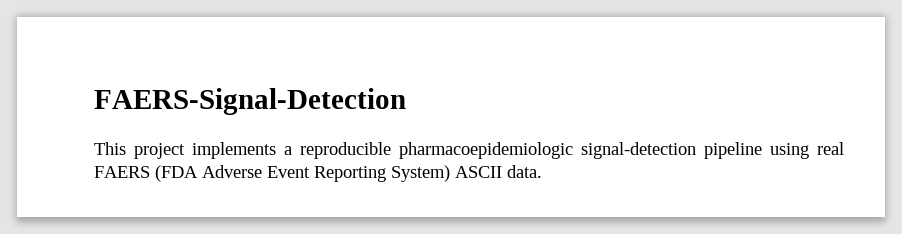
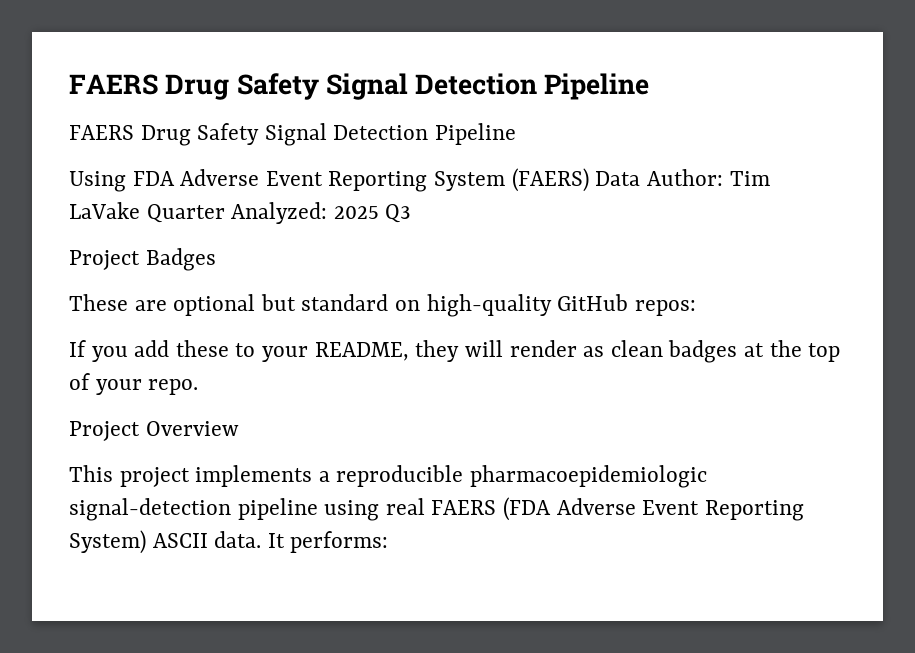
[94,88,406,115] FAERS-Signal-Detection -> [69,73,650,100] [69,123,517,146] [69,168,770,192] [69,202,412,224] [69,248,216,271] [69,294,696,317] [69,340,841,363] [69,373,199,395] [69,421,239,441] FAERS Drug Safety Signal Detection Pipeline // FAERS Drug Safety Signal Detection Pipeline // Using FDA Adverse Event Reporting System (FAERS) Data Author: Tim LaVake Quarter Analyzed: 2025 Q3 // Project Badges // These are optional but standard on high-quality GitHub repos: // If you add these to your README, they will render as clean badges at the top of your repo. // Project Overview
(542, 171) none -> [267,531,389,553] It performs:

